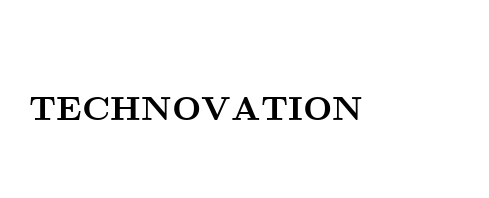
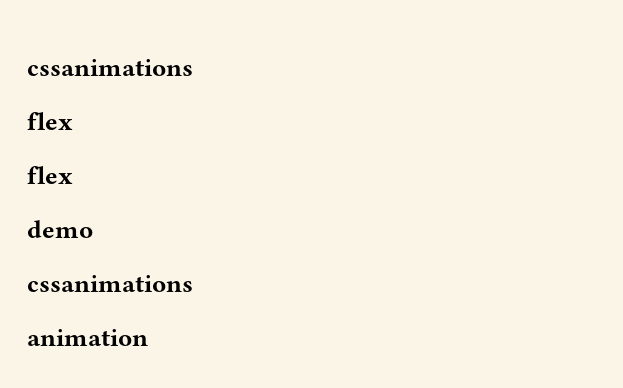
[29,97,363,120] TECHNOVATION -> [27,59,193,76] [27,112,73,130] [27,166,73,184] [27,220,93,238] [27,275,193,292] [27,329,148,346] cssanimations // flex // flex // demo // cssanimations // animation

